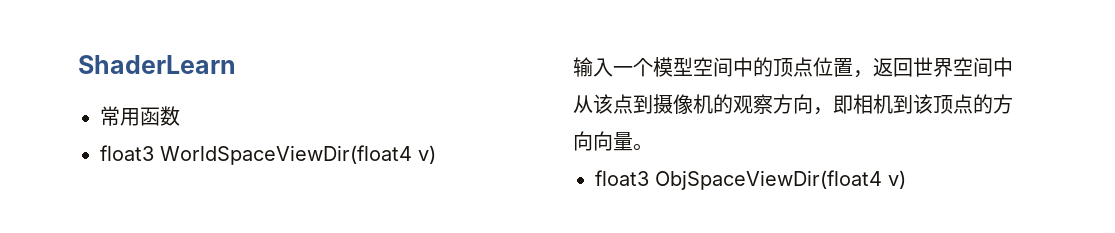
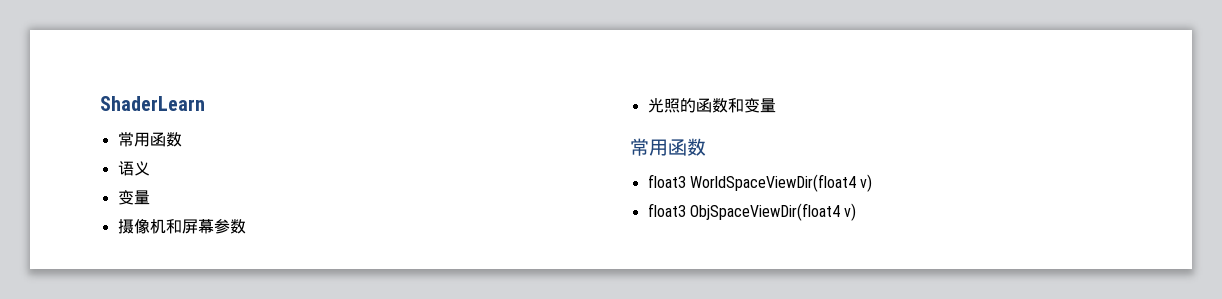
[100,145,436,165] [573,57,1013,78] [573,94,1013,115] [573,131,653,151] float3 WorldSpaceViewDir(float4 v) // 输入一个模型空间中的顶点位置，返回世界空间中从该点到摄像机的观察方向，即相机到该顶点的方向向量。 -> [117,161,150,176] [117,190,150,205] [117,219,246,234] [647,98,776,113] [630,138,706,156] [647,174,873,192] 语义 // 变量 // 摄像机和屏幕参数 // 光照的函数和变量 // 常用函数 // float3 WorldSpaceViewDir(float4 v)

